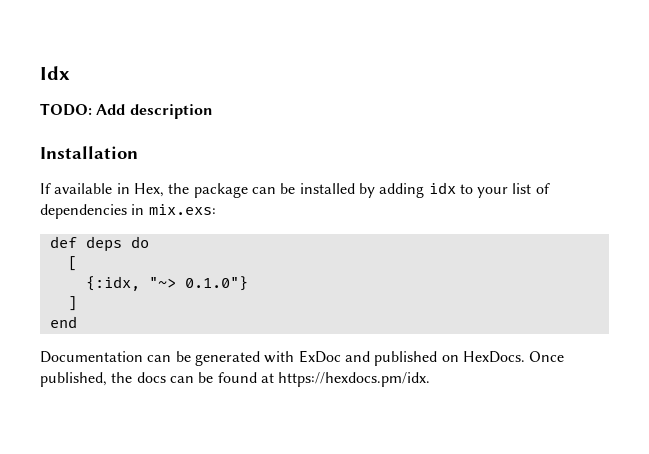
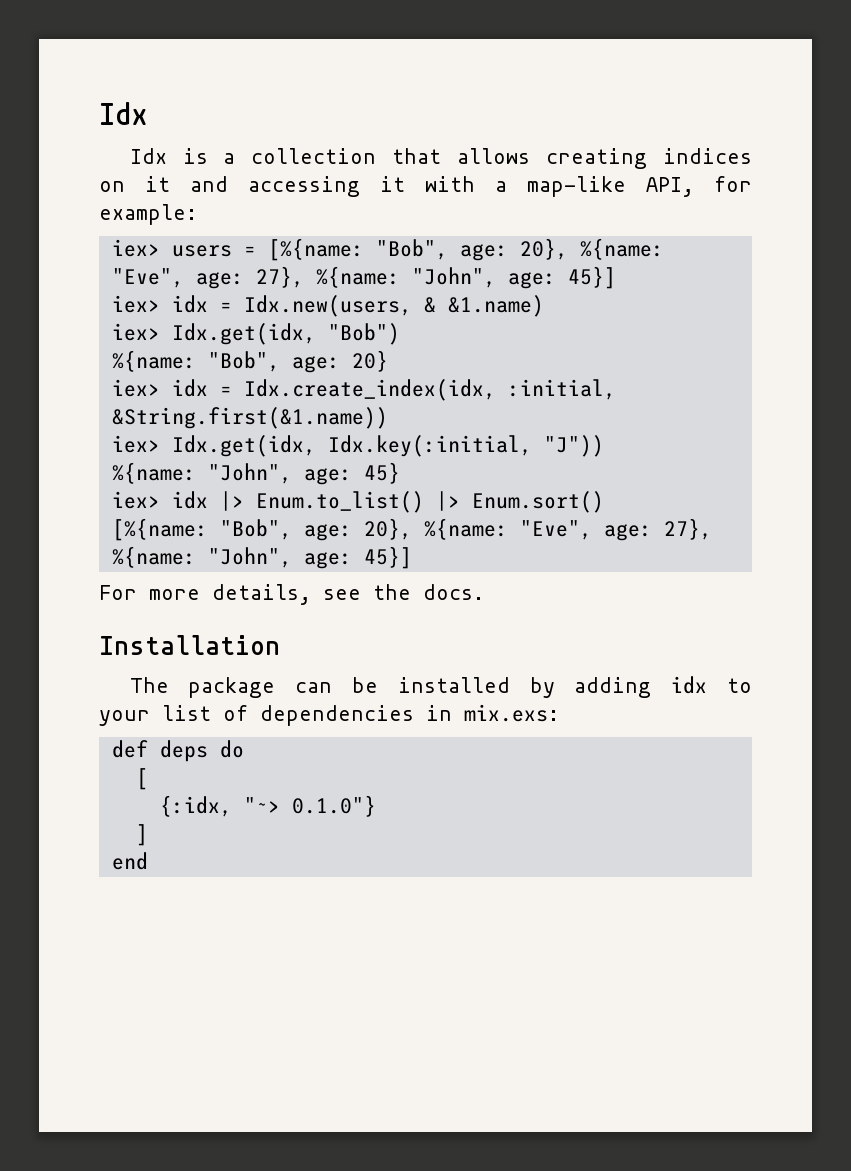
[40,103,213,119] [40,146,138,159] [40,183,190,197] TODO: Add description // Installation // If available in Hex, the -> [129,148,752,169] [99,176,752,197] [99,204,197,225] [111,238,664,261] [111,266,616,289] [111,295,544,317] [111,323,400,345] [111,350,388,373] [111,379,616,401] [111,407,388,429] [111,435,604,457] [111,462,400,485] [111,491,604,513] [111,518,712,541] [111,546,412,569] [99,584,484,605] [99,635,280,655] [129,677,169,693] Idx is a collection that allows creating indices on it and accessing it with a map-like API, for example: // iex> users = [%{name: "Bob", age: 20}, %{name: "Eve", age: 27}, %{name: "John", age: 45}] // iex> idx = Idx.new(users, & &1.name) // iex> Idx.get(idx, "Bob") // %{name: "Bob", age: 20} // iex> idx = Idx.create_index(idx, :initial, &String.first(&1.name)) // iex> Idx.get(idx, Idx.key(:initial, "J")) // %{name: "John", age: 45} // iex> idx |> Enum.to_list() |> Enum.sort() // [%{name: "Bob", age: 20}, %{name: "Eve", age: 27}, %{name: "John", age: 45}] // For more details, see the docs. // Installation // The
[40,350,565,366] [40,372,431,387] // Documentation can be generated with ExDoc and published on HexDocs. Once published, the docs can be found at https://hexdocs.pm/idx. -> (148, 861) none

